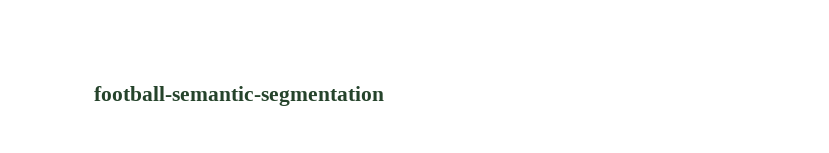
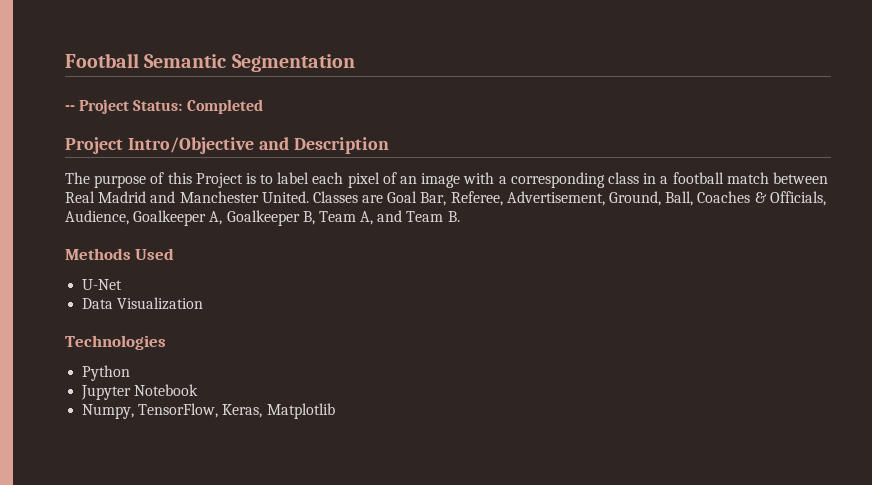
[94,86,384,106] football-semantic-segmentation -> [65,53,355,72] [65,99,263,114] [65,137,389,154] [65,172,828,188] [65,191,826,206] [65,210,460,226] [65,248,175,260] [82,279,123,290] [82,297,204,310] [65,335,166,350] [82,365,131,381] [81,384,199,400] [82,403,335,419] Football Semantic Segmentation // -- Project Status: Completed // Project Intro/Objective and Description // The purpose of this Project is to label each pixel of an image with a corresponding class in a football match between Real Madrid and Manchester United. Classes are Goal Bar, Referee, Advertisement, Ground, Ball, Coaches & Officials, Audience, Goalkeeper A, Goalkeeper B, Team A, and Team B. // Methods Used // U-Net // Data Visualization // Technologies // Python // Jupyter Notebook // Numpy, TensorFlow, Keras, Matplotlib

